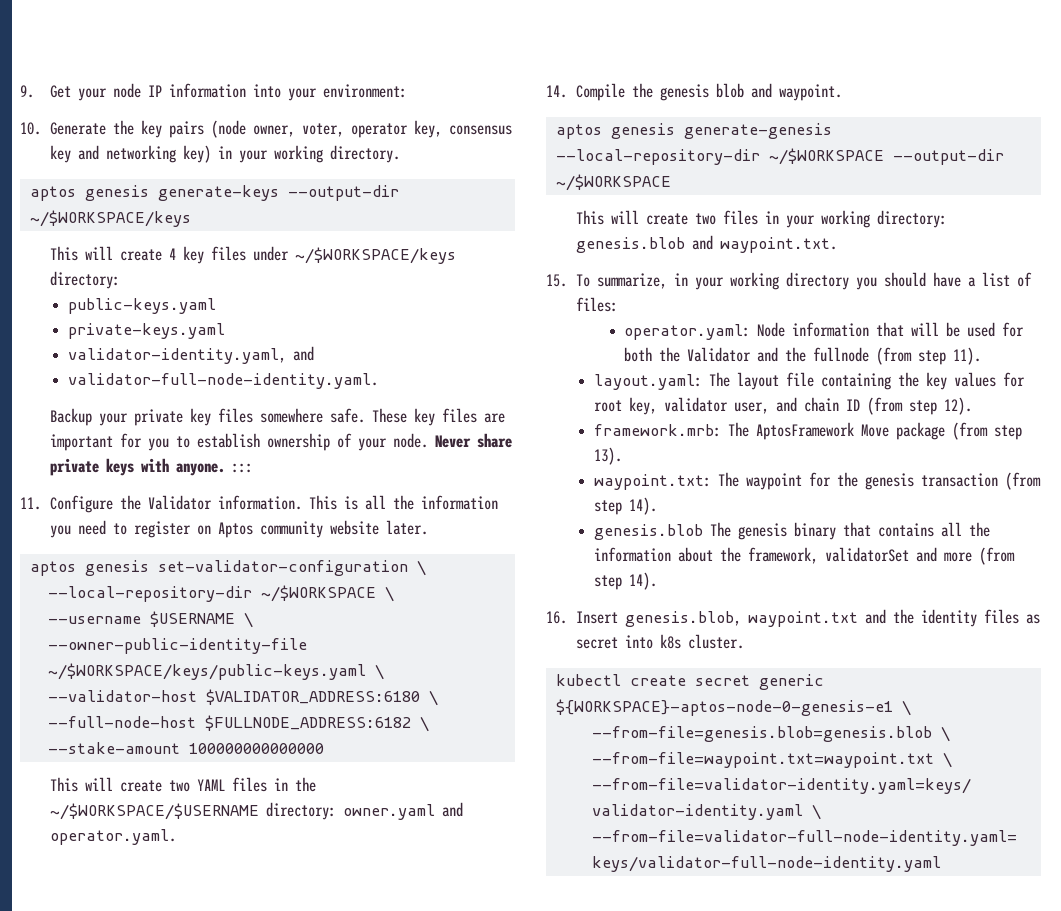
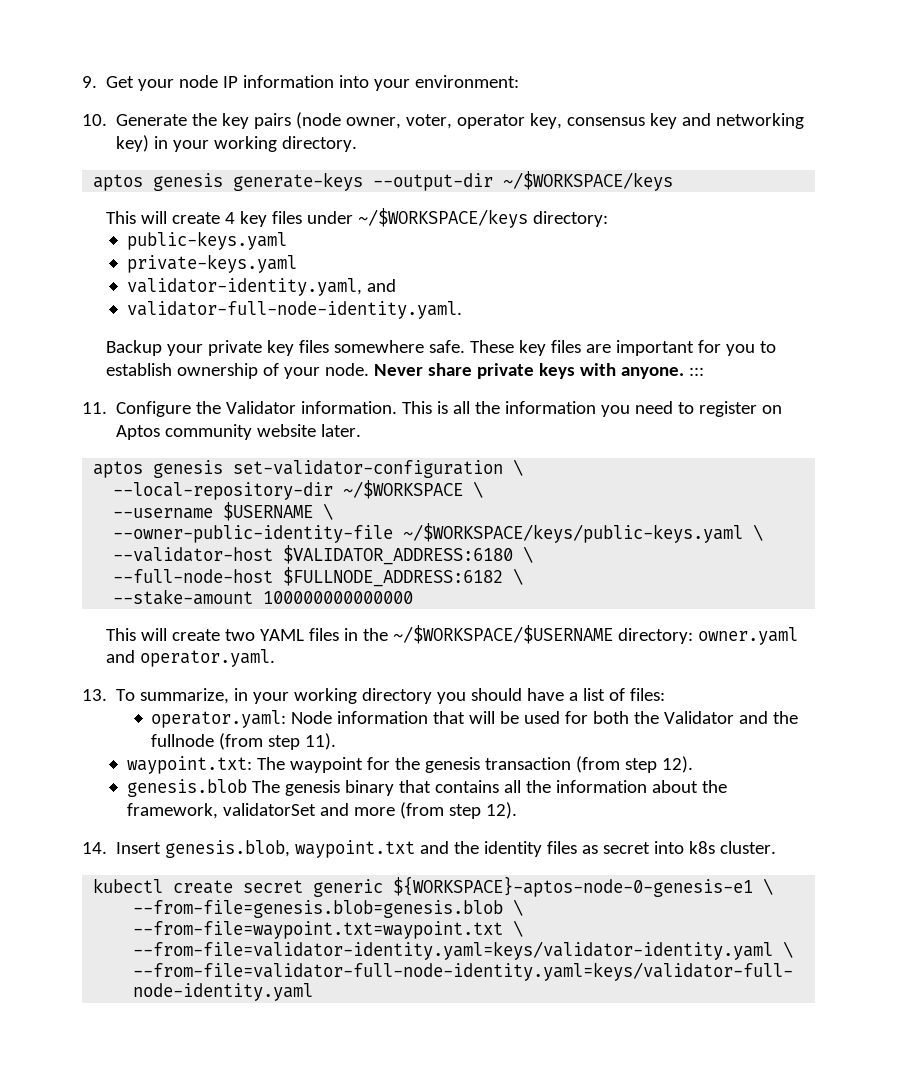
[546,83,843,101] [555,123,832,139] [555,148,1004,165] [555,174,671,191] [576,210,948,228] [576,235,838,253] [546,274,567,287] 14. Compile the genesis blob and waypoint. // aptos genesis generate-genesis --local-repository-dir ~/$WORKSPACE --output-dir ~/$WORKSPACE // This will create two files in your working directory: genesis.blob and waypoint.txt. // 15. -> [82,689,107,701] 13.
[594,372,1026,390] [594,397,973,415] [594,422,1023,440] [594,447,623,465] // layout.yaml: The layout file containing the key values for root key, validator user, and chain ID (from step 12). // framework.mrb: The AptosFramework Move package (from step 13). -> (337, 741) none
[629,497,658,515] 14). -> [661,756,693,773] 12).
[629,572,658,590] [546,611,567,624] 14). // 16. -> [485,802,517,819] [82,842,107,854] 12). // 14.

